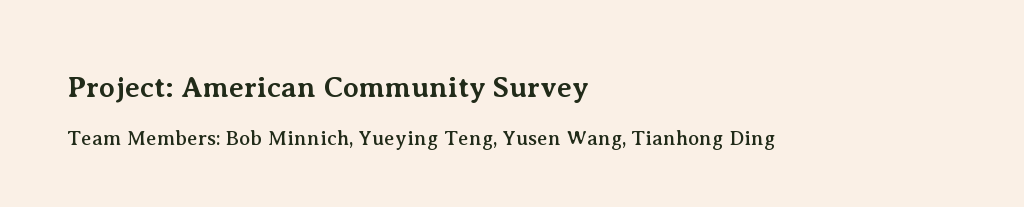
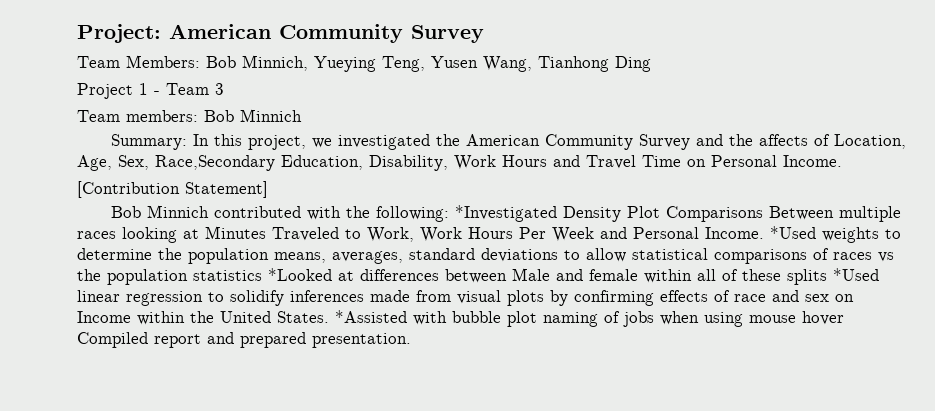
(775, 140) none -> [77,83,224,99] [77,109,302,122] [111,134,907,150] [77,155,842,171] [77,181,268,198] [111,205,902,222] [77,226,901,243] [77,248,894,264] [77,268,879,285] [77,290,854,306] [77,310,844,327] [77,332,411,348] // Project 1 - Team 3 // Team members: Bob Minnich // Summary: In this project, we investigated the American Community Survey and the affects of Location, Age, Sex, Race,Secondary Education, Disability, Work Hours and Travel Time on Personal Income. // [Contribution Statement] // Bob Minnich contributed with the following: *Investigated Density Plot Comparisons Between multiple races looking at Minutes Traveled to Work, Work Hours Per Week and Personal Income. *Used weights to determine the population means, averages, standard deviations to allow statistical comparisons of races vs the population statistics *Looked at differences between Male and female within all of these splits *Used linear regression to solidify inferences made from visual plots by confirming effects of race and sex on Income within the United States. *Assisted with bubble plot naming of jobs when using mouse hover Compiled report and prepared presentation.

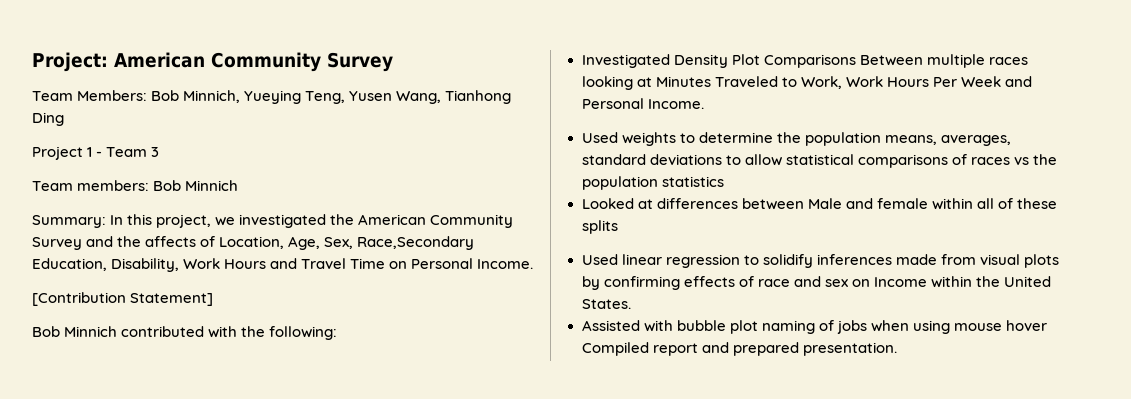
[455,205,558,222] *Investigated -> [581,54,670,68] // Investigated
[770,226,816,239] *Used -> [581,132,618,143] // Used
[268,268,332,281] *Looked -> [581,198,634,209] // Looked
[833,268,879,281] *Used -> [581,254,618,265] // Used
[335,310,407,323] *Assisted -> [581,320,640,331] // Assisted

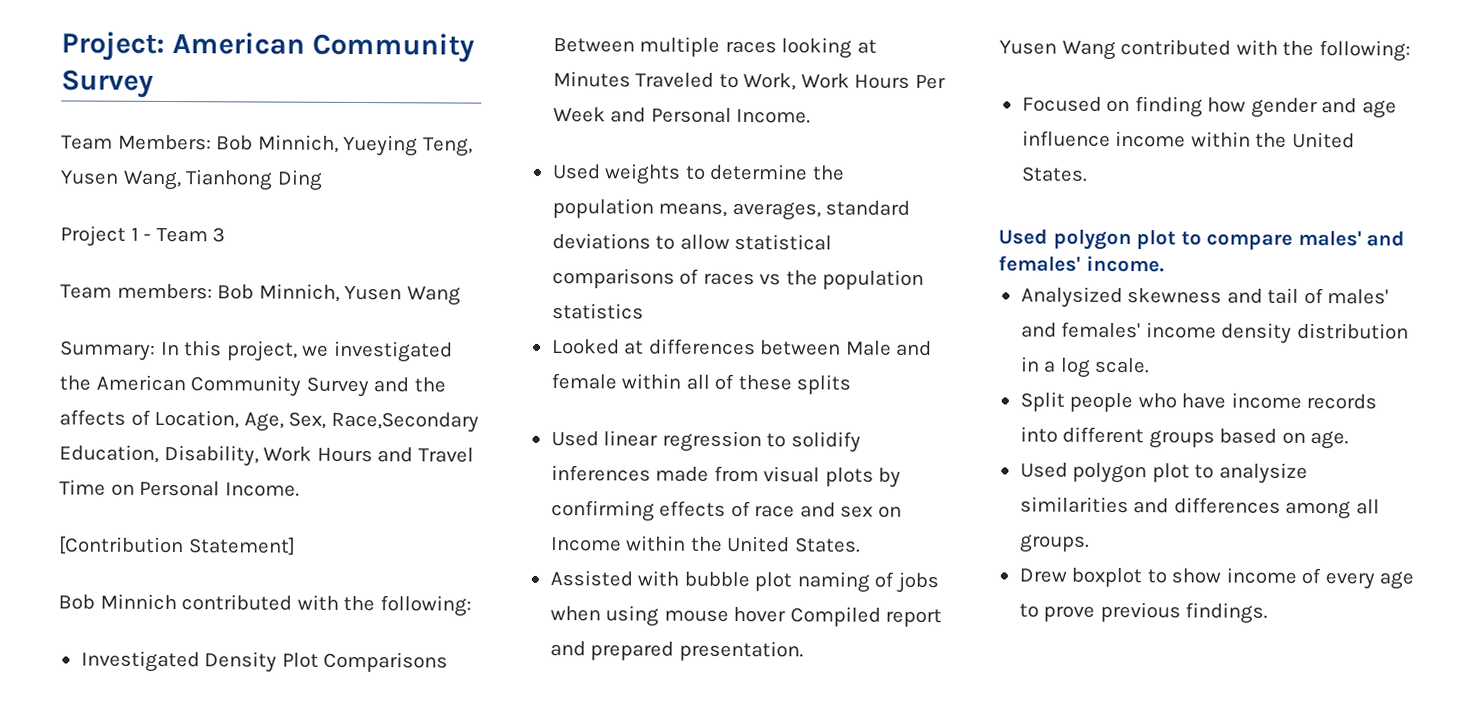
[185,180,239,191] Minnich -> [258,283,461,306] Minnich, Yusen Wang
(897, 349) none -> [999,38,1411,62] [1021,96,1397,119] [1021,130,1355,149] [1020,166,1088,182] [998,228,1406,251] [998,255,1164,273] [1020,286,1390,309] [1020,321,1409,344] [1019,356,1151,378] [1019,391,1378,413] [1019,426,1350,450] [1019,462,1308,484] [1019,496,1380,520] [1019,534,1090,553] [1018,567,1415,590] [1018,601,1269,624] // Yusen Wang contributed with the following: // Focused on finding how gender and age influence income within the United States. // Used polygon plot to compare males' and females' income. // Analysized skewness and tail of males' and females' income density distribution in a log scale. // Split people who have income records into different groups based on age. // Used polygon plot to analysize similarities and differences among all groups. // Drew boxplot to show income of every age to prove previous findings.

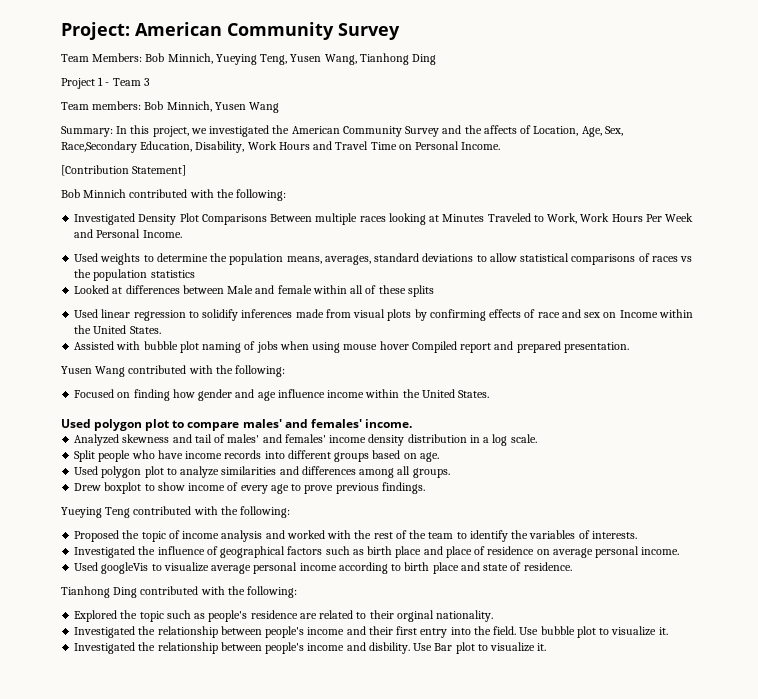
[1020,286,1123,309] Analysized -> [74,434,120,446] Analyzed
[1218,462,1308,484] analysize -> [180,466,220,478] analyze
(1269, 613) none -> [61,506,291,518] [74,530,637,542] [74,546,680,558] [74,562,572,574] [61,586,298,598] [74,610,494,622] [74,626,668,638] [74,642,547,654] // Yueying Teng contributed with the following: // Proposed the topic of income analysis and worked with the rest of the team to identify the variables of interests. // Investigated the influence of geographical factors such as birth place and place of residence on average personal income. // Used googleVis to visualize average personal income according to birth place and state of residence. // Tianhong Ding contributed with the following: // Explored the topic such as people's residence are related to their orginal nationality. // Investigated the relationship between people's income and their first entry into the field. Use bubble plot to visualize it. // Investigated the relationship between people's income and disbility. Use Bar plot to visualize it.

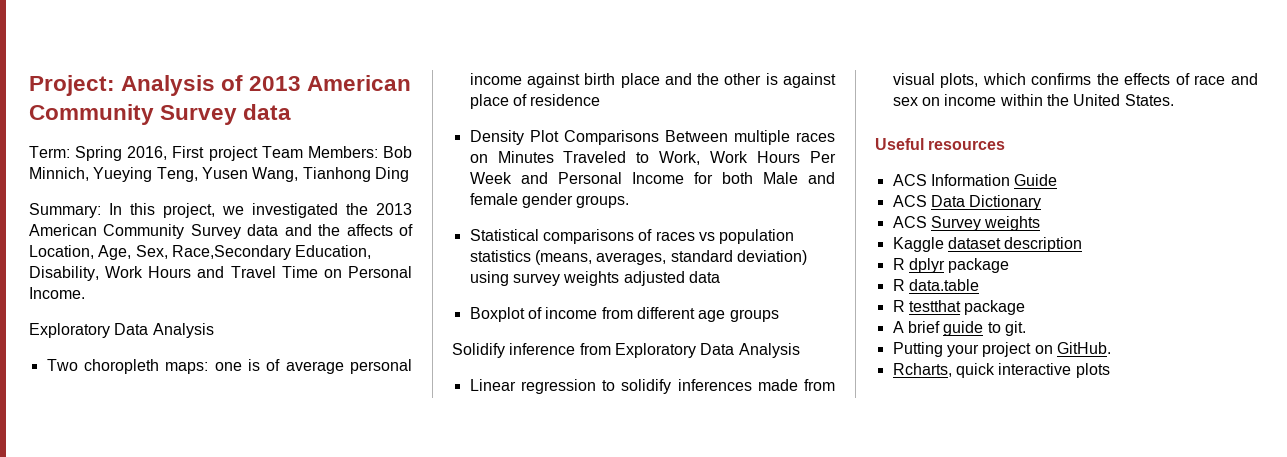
[135,22,400,40] American Community Survey // -> [121,75,412,96] [29,104,292,125] [29,146,258,161] Analysis of 2013 American Community Survey data // Term: Spring 2016, First project
[61,77,150,89] [61,101,280,113] // Project 1 - Team 3 // Team members: Bob Minnich, Yusen Wang -> (409, 174) none
[291,126,440,137] American Community Survey -> [376,203,412,215] [29,224,279,239] 2013 American Community Survey data
[61,165,187,176] [61,189,287,201] [74,213,136,225] [Contribution Statement] // Bob Minnich contributed with the following: // Investigated -> [29,323,214,338] [46,359,412,374] [469,73,836,88] [469,94,601,109] Exploratory Data Analysis // Two choropleth maps: one is of average personal income against birth place and the other is against place of residence //
[388,213,440,225] looking at -> [469,154,488,163] on
[142,230,182,238] [74,253,570,265] Income. // Used weights to determine the population means, averages, standard deviations to allow statistical -> [631,172,835,184] [469,193,630,208] [469,229,539,241] Income for both Male and female gender groups. // Statistical
[74,269,92,278] the -> (715, 236) none
[74,285,434,297] [74,309,131,318] // Looked at differences between Male and female within all of these splits // Used linear -> [534,250,807,265] [469,271,720,286] [469,307,779,322] [452,343,800,358] [469,379,516,391] (means, averages, standard deviation) using survey weights adjusted data // Boxplot of income from different age groups // Solidify inference from Exploratory Data Analysis // Linear
[387,309,486,321] plots by confirming -> [940,73,1119,88] plots, which confirms the
[619,309,693,318] [74,325,161,334] [74,341,629,353] [61,365,286,377] [74,389,325,401] Income within the United States. // Assisted with bubble plot naming of jobs when using mouse hover Compiled report and prepared presentation. // Yusen Wang contributed with the following: // Focused on finding how gender and age influence -> (940, 101) none
[61,419,412,431] [74,434,537,446] [74,450,439,462] [74,466,450,478] [74,482,425,494] [61,506,291,518] [74,530,637,542] [74,546,680,558] [74,562,572,574] [61,586,298,598] [74,610,494,622] [74,626,668,638] [74,642,547,654] Used polygon plot to compare males' and females' income. // Analyzed skewness and tail of males' and females' income density distribution in a log scale. // Split people who have income records into different groups based on age. // Used polygon plot to analyze similarities and differences among all groups. // Drew boxplot to show income of every age to prove previous findings. // Yueying Teng contributed with the following: // Proposed the topic of income analysis and worked with the rest of the team to identify the variables of interests. // Investigated the influence of geographical factors such as birth place and place of residence on average personal income. // Used googleVis to visualize average personal income according to birth place and state of residence. // Tianhong Ding contributed with the following: // Explored the topic such as people's residence are related to their orginal nationality. // Investigated the relationship between people's income and their first entry into the field. Use bubble plot to visualize it. // Investigated the relationship between people's income and disbility. Use Bar plot to visualize it. -> [875,138,1006,150] [892,174,1058,186] [892,195,1042,210] [892,216,1041,231] [892,237,1083,252] [892,258,1010,273] [892,279,979,291] [892,300,1026,315] [892,321,1026,336] [892,342,1111,357] [892,363,1110,378] Useful resources // ACS Information Guide // ACS Data Dictionary // ACS Survey weights // Kaggle dataset description // R dplyr package // R data.table // R testthat package // A brief guide to git. // Putting your project on GitHub. // Rcharts, quick interactive plots

